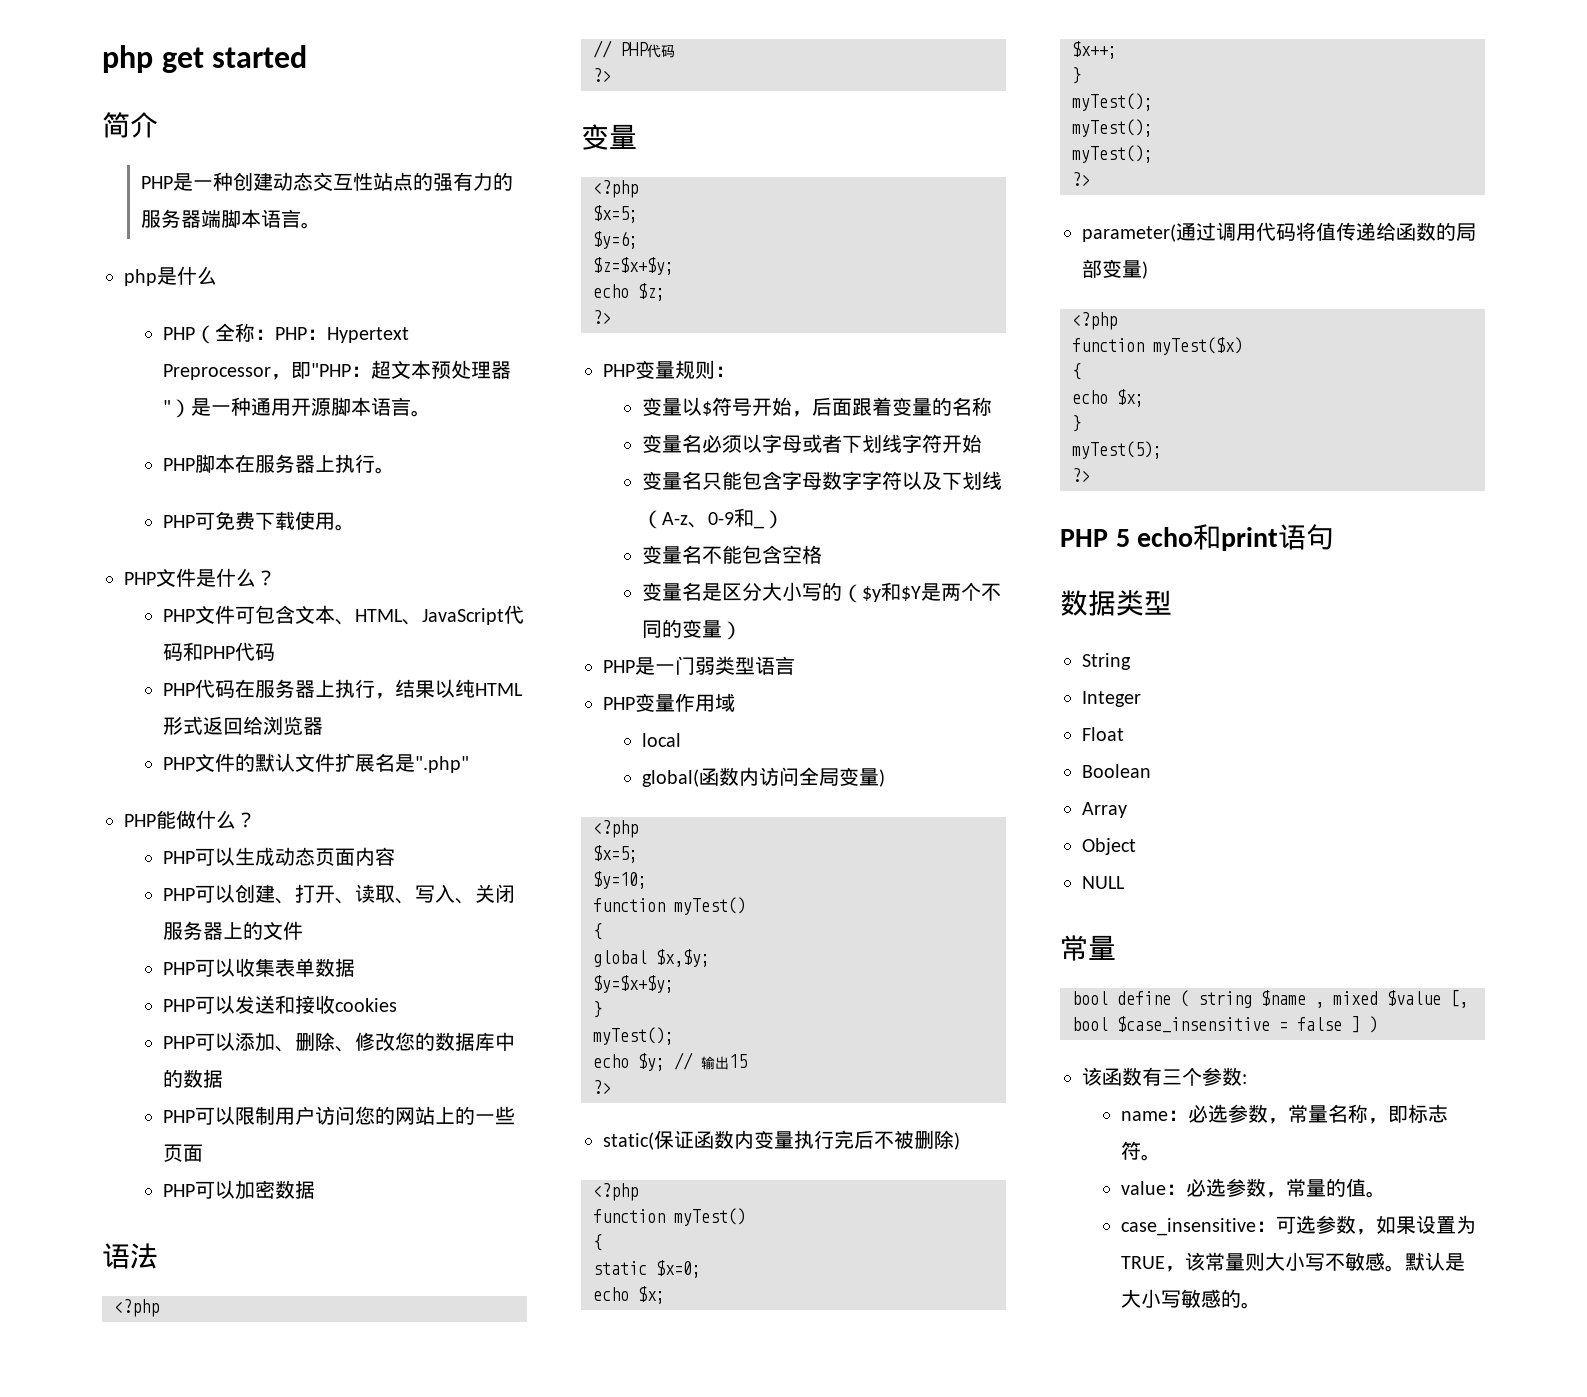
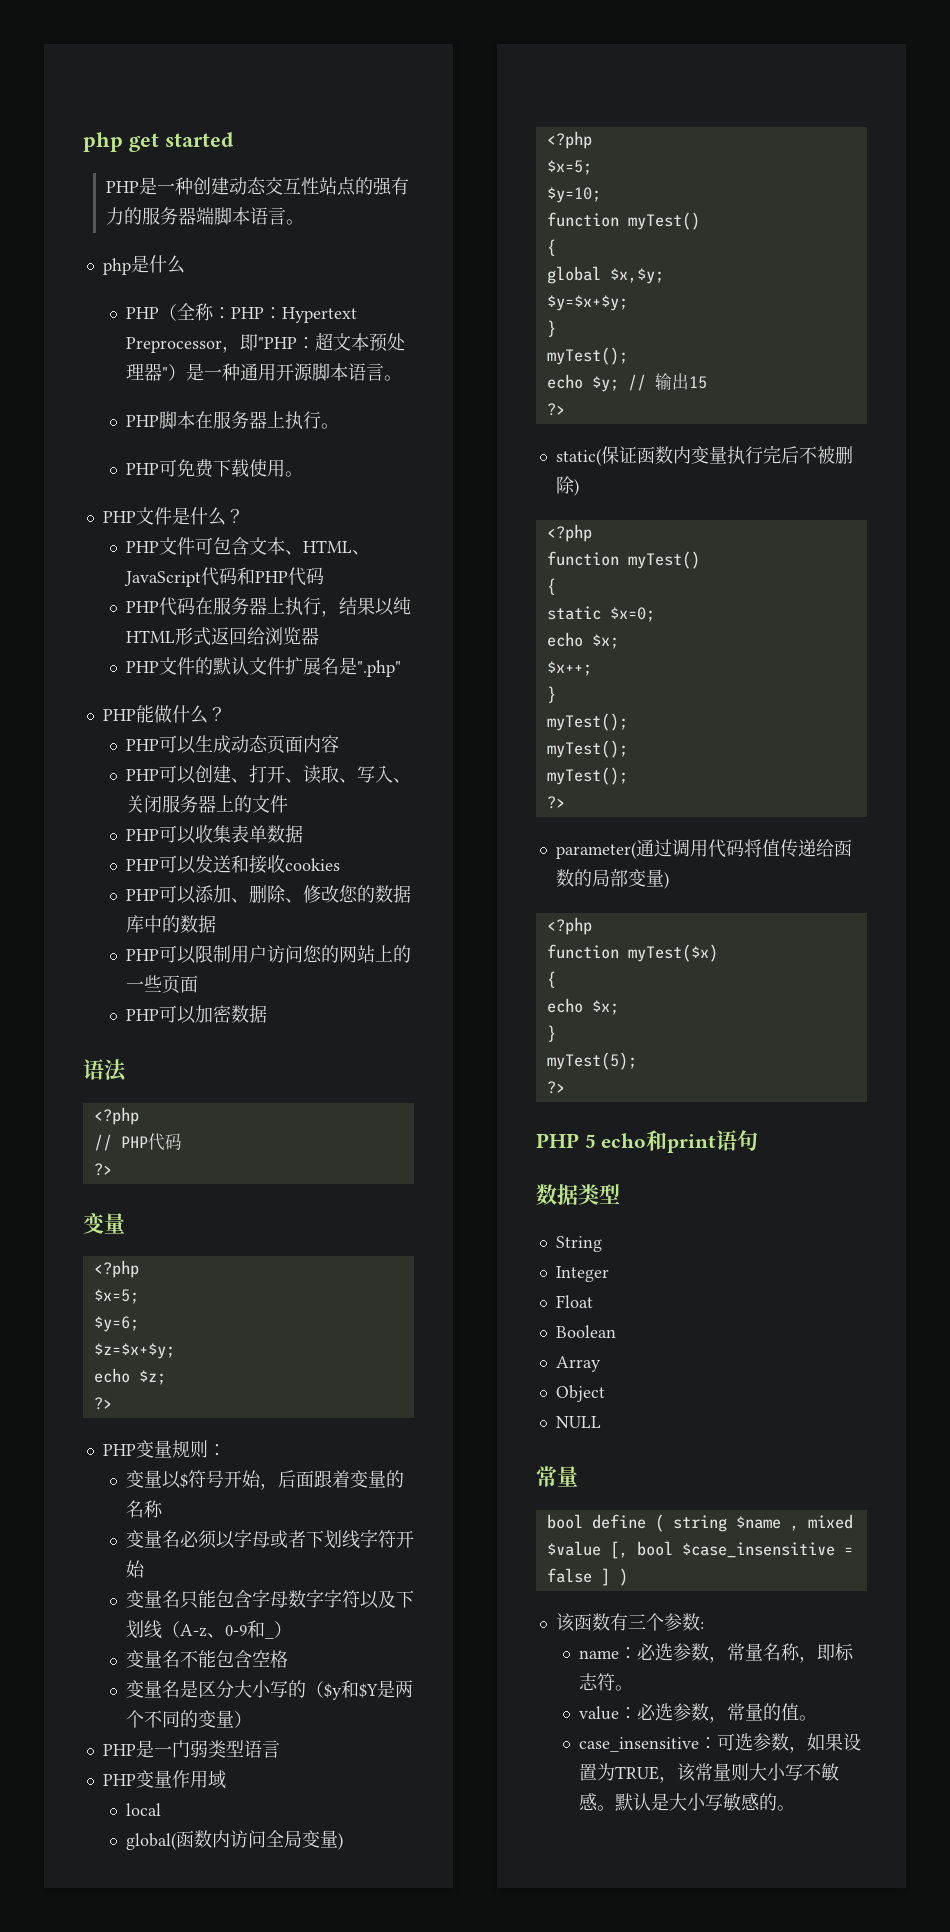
[102,112,158,138] // 简介 -> (234, 139) none

